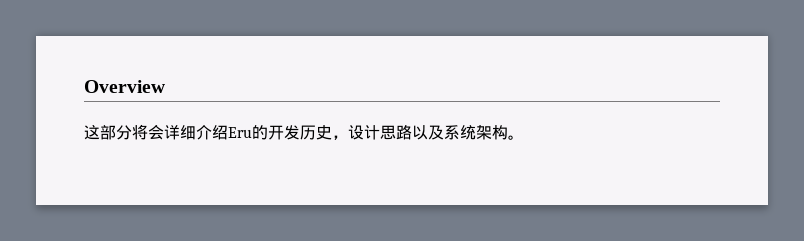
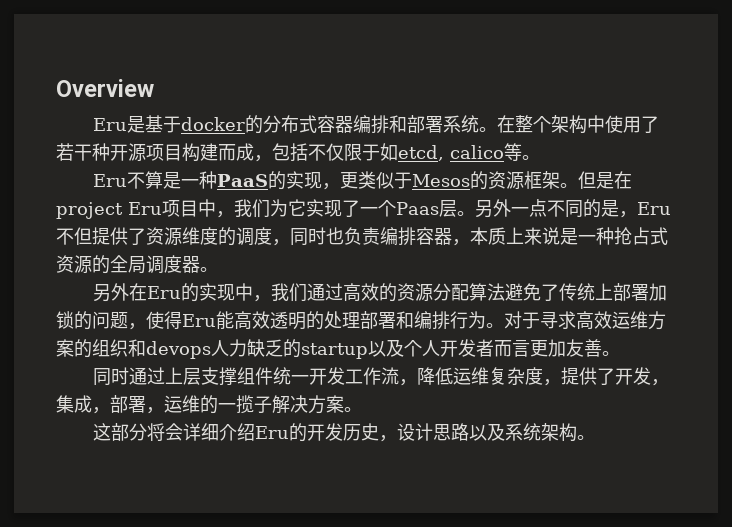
(165, 86) none -> [93,115,660,134] [56,143,540,162] [93,171,633,190] [56,199,671,219] [56,227,668,246] [56,255,218,274] [93,283,668,302] [56,311,666,330] [56,339,620,359] [93,367,670,386] [56,395,362,414] // Eru是基于docker的分布式容器编排和部署系统。在整个架构中使用了若干种开源项目构建而成，包括不仅限于如etcd, calico等。 // Eru不算是一种PaaS的实现，更类似于Mesos的资源框架。但是在project Eru项目中，我们为它实现了一个Paas层。另外一点不同的是，Eru不但提供了资源维度的调度，同时也负责编排容器，本质上来说是一种抢占式资源的全局调度器。 // 另外在Eru的实现中，我们通过高效的资源分配算法避免了传统上部署加锁的问题，使得Eru能高效透明的处理部署和编排行为。对于寻求高效运维方案的组织和devops人力缺乏的startup以及个人开发者而言更加友善。 // 同时通过上层支撑组件统一开发工作流，降低运维复杂度，提供了开发，集成，部署，运维的一揽子解决方案。

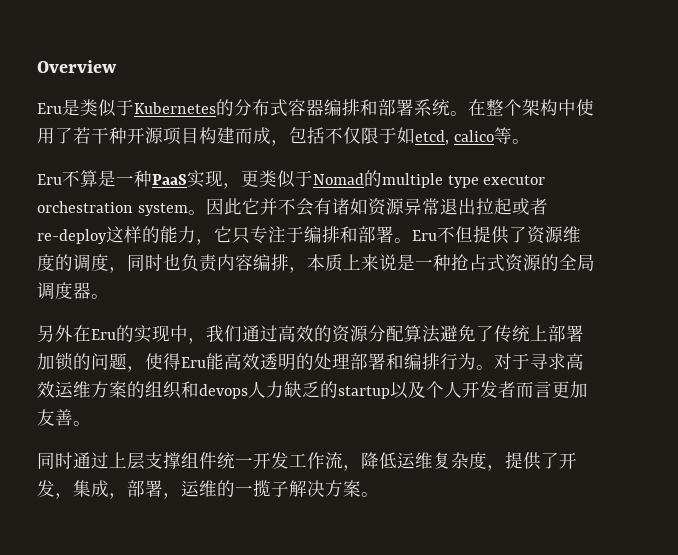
[145,115,246,133] 基于docker -> [80,99,216,117] 类似于Kubernetes
[268,171,287,190] 的 -> (187, 179) none
[412,171,633,190] [56,199,637,219] Mesos的资源框架。但是在project Eru项目中，我们为它实现了一个Paas层。另外一点不同的是， -> [313,170,546,188] [37,198,548,216] [37,226,412,245] Nomad的multiple type executor orchestration system。因此它并不会有诸如资源异常退出拉起或者re-deploy这样的能力，它只专注于编排和部署。
[380,227,452,246] 编排容器 -> [217,254,289,271] 内容编排
[93,423,596,442] // 这部分将会详细介绍Eru的开发历史，设计思路以及系统架构。 -> (379, 494) none

